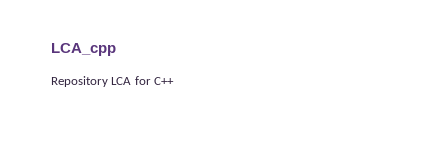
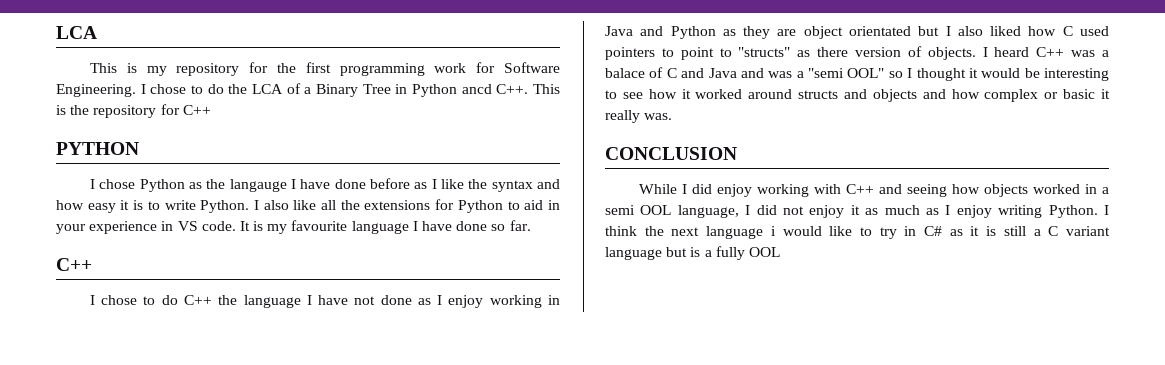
[51,43,116,56] [51,76,175,87] LCA_cpp // Repository LCA for C++ -> [56,26,97,39] [89,62,560,76] [56,83,560,97] [56,104,211,118] [56,142,139,155] [89,178,560,192] [56,199,560,213] [56,220,531,234] [56,258,92,271] [89,295,560,308] [605,26,1109,39] [605,46,1109,60] [605,67,1109,81] [605,89,1110,102] [605,110,673,123] [605,147,737,160] [638,184,1109,197] [605,205,1109,218] [605,226,1110,239] [605,246,780,260] LCA // This is my repository for the first programming work for Software Engineering. I chose to do the LCA of a Binary Tree in Python ancd C++. This is the repository for C++ // PYTHON // I chose Python as the langauge I have done before as I like the syntax and how easy it is to write Python. I also like all the extensions for Python to aid in your experience in VS code. It is my favourite language I have done so far. // C++ // I chose to do C++ the language I have not done as I enjoy working in Java and Python as they are object orientated but I also liked how C used pointers to point to "structs" as there version of objects. I heard C++ was a balace of C and Java and was a "semi OOL" so I thought it would be interesting to see how it worked around structs and objects and how complex or basic it really was. // CONCLUSION // While I did enjoy working with C++ and seeing how objects worked in a semi OOL language, I did not enjoy it as much as I enjoy writing Python. I think the next language i would like to try in C# as it is still a C variant language but is a fully OOL

